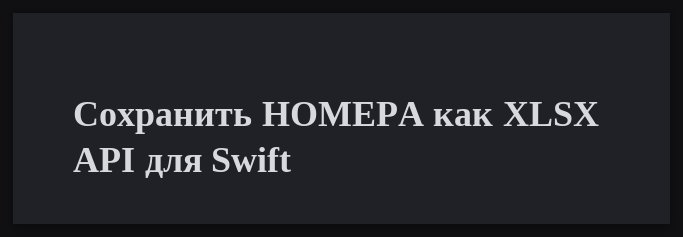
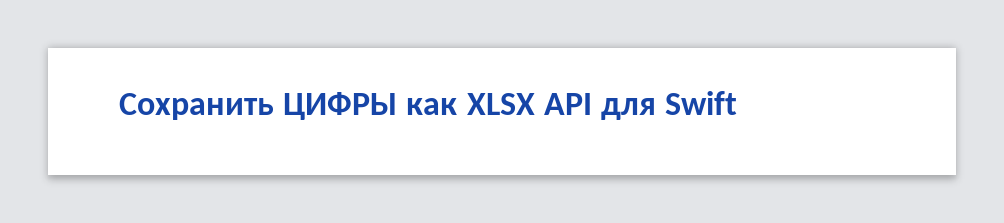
[261,102,424,126] НОМЕРА -> [283,92,398,120] ЦИФРЫ

